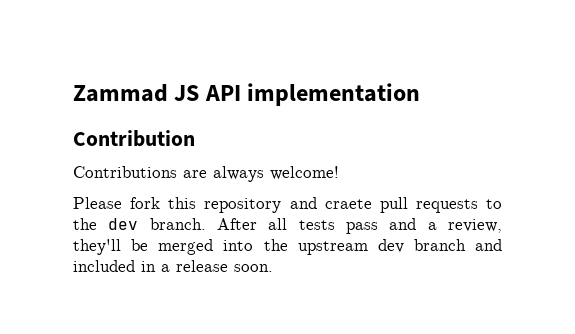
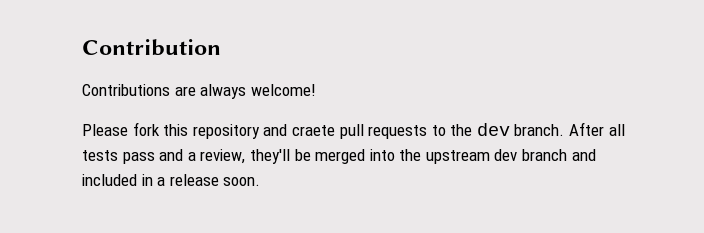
[73,83,421,106] Zammad JS API implementation // -> (82, 47) none

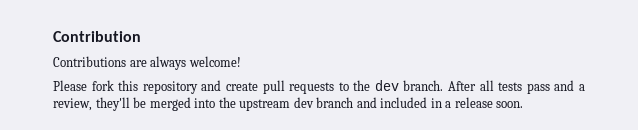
[291,125,335,136] craete -> [225,82,258,91] create

